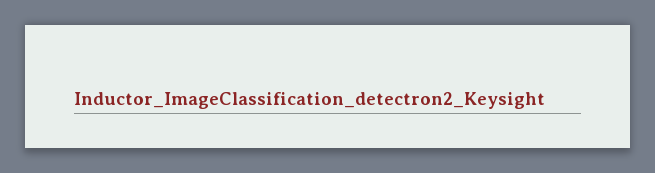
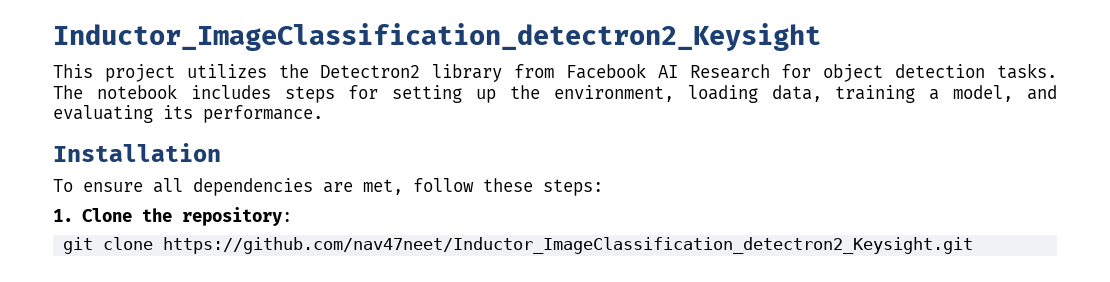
(545, 100) none -> [53,63,1057,82] [53,84,1057,103] [53,105,323,123] [53,143,221,162] [53,178,603,196] [53,207,292,226] [63,237,974,254] // This project utilizes the Detectron2 library from Facebook AI Research for object detection tasks. The notebook includes steps for setting up the environment, loading data, training a model, and evaluating its performance. // Installation // To ensure all dependencies are met, follow these steps: // 1. Clone the repository: // git clone https://github.com/nav47neet/Inductor_ImageClassification_detectron2_Keysight.git

